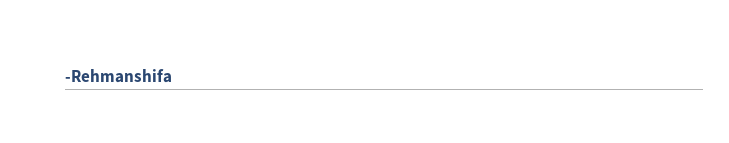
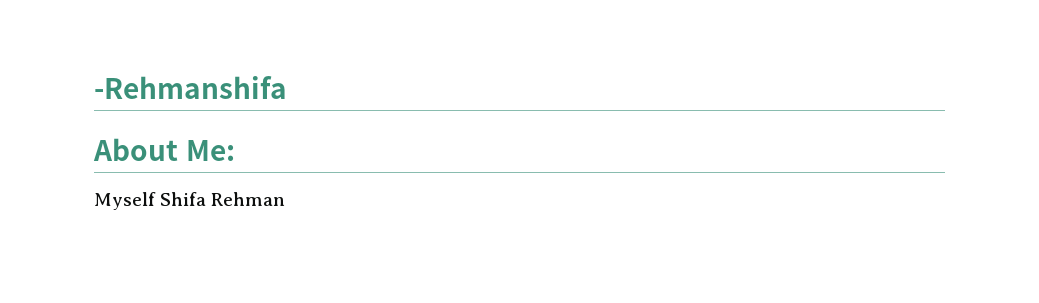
(172, 76) none -> [93,138,235,161] [94,192,286,210] // About Me: // Myself Shifa Rehman

